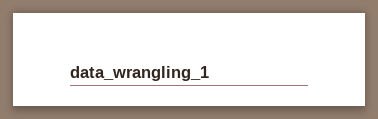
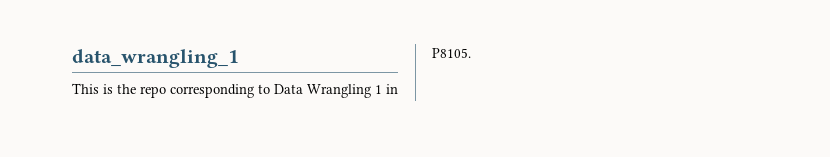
(209, 73) none -> [72,83,398,98] [432,48,471,58] // This is the repo corresponding to Data Wrangling 1 in P8105.

